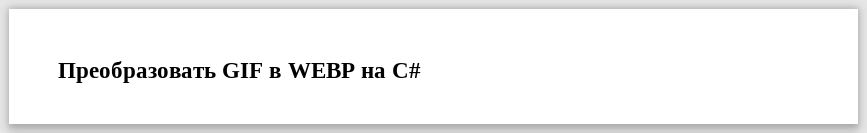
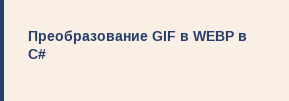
[58,61,216,83] Преобразовать -> [28,30,148,44] Преобразование
[360,67,386,78] на -> [238,33,247,41] в

